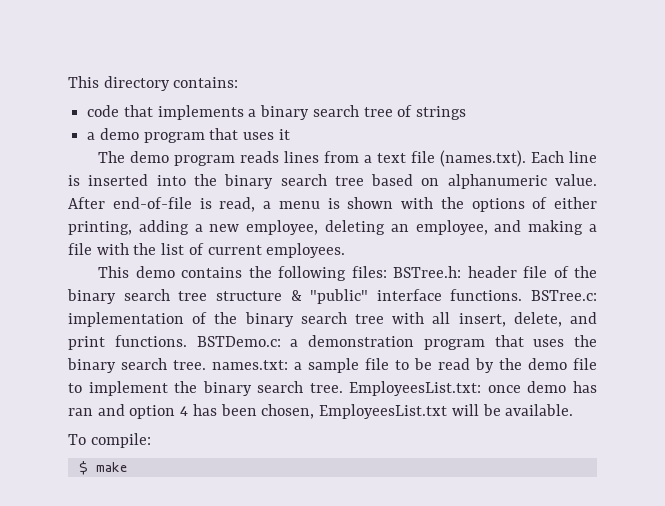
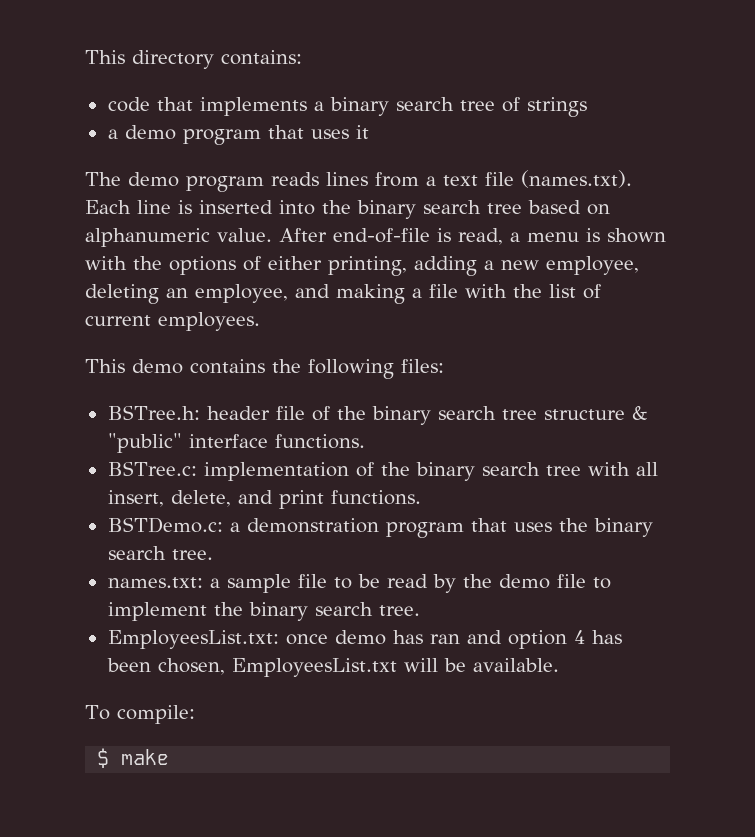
(387, 272) none -> (444, 366) //
(523, 295) none -> (365, 441) //
(187, 341) none -> (421, 497) //
(206, 365) none -> (213, 554) //
(343, 388) none -> (420, 610) //

